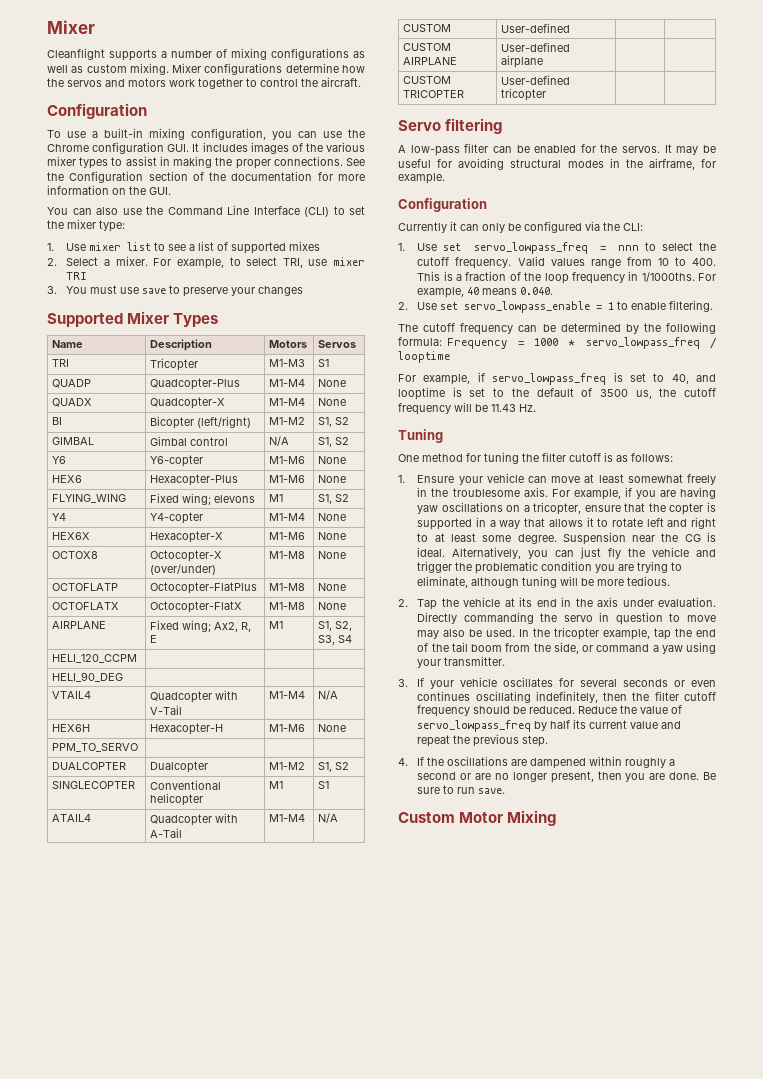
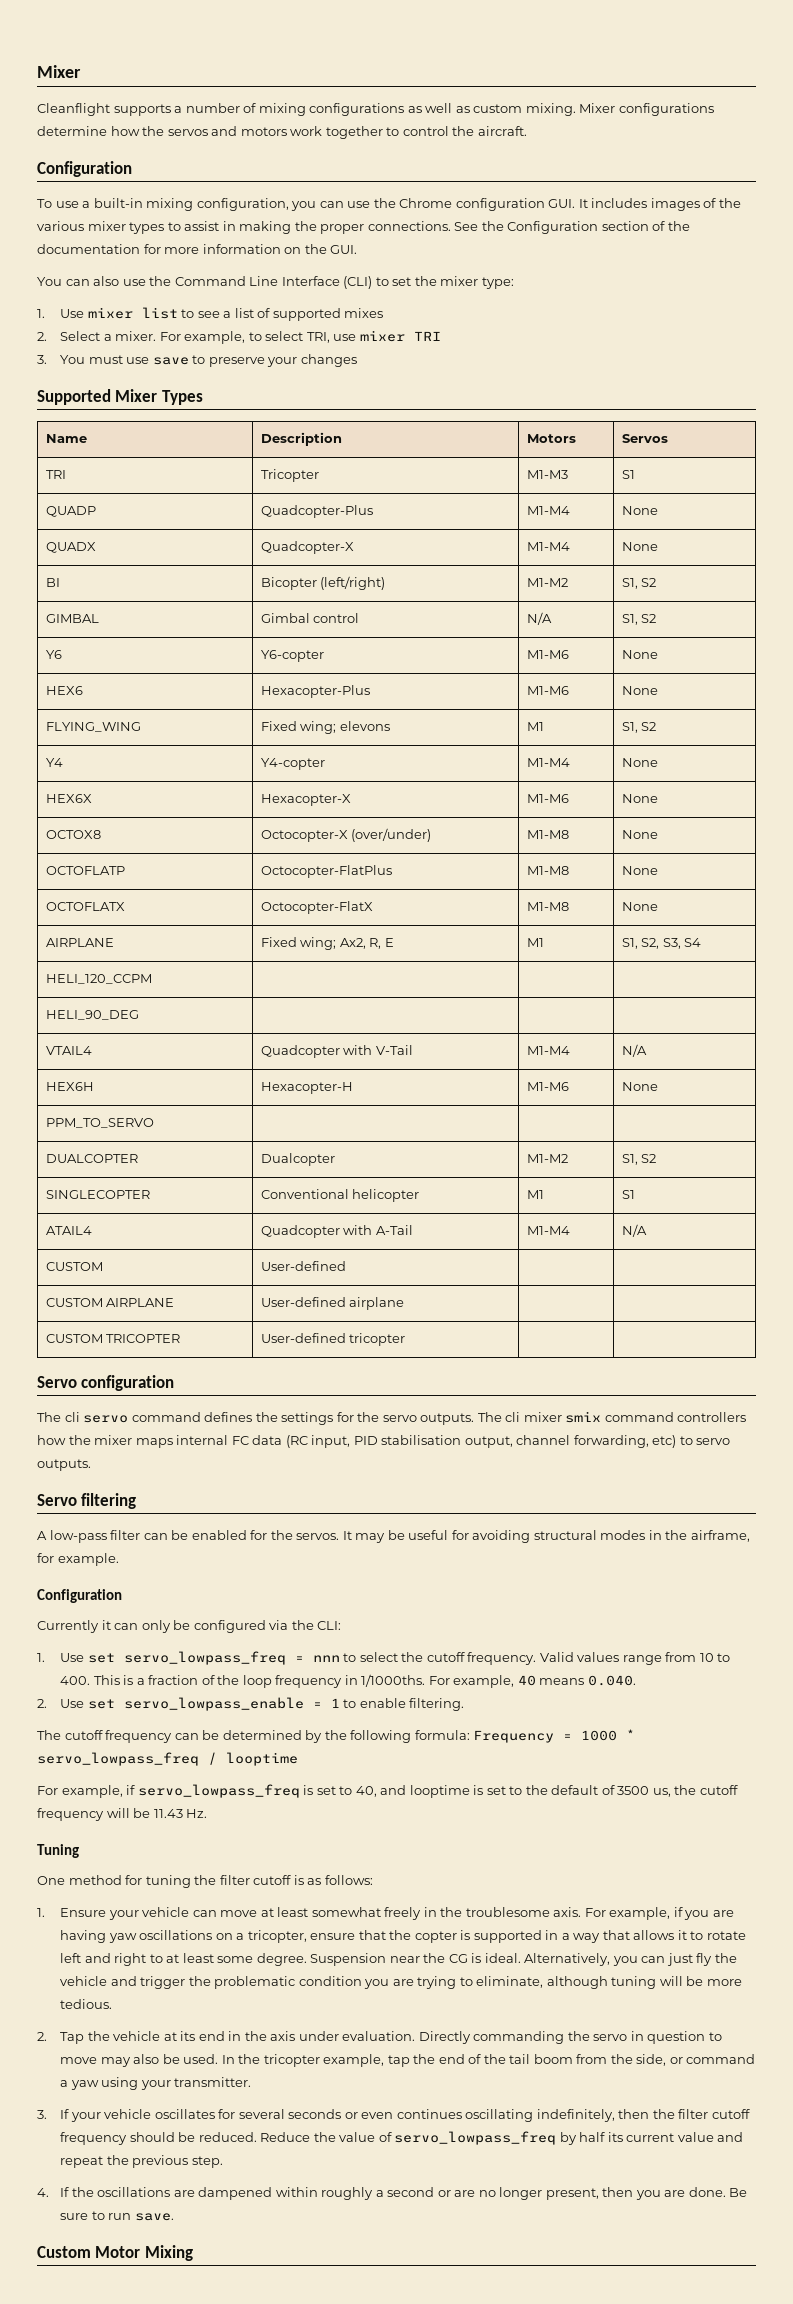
(546, 94) none -> [37,1375,175,1391] [37,1411,747,1425] [37,1435,731,1448] [37,1459,91,1471] // Servo configuration // The cli servo command defines the settings for the servo outputs. The cli mixer smix command controllers how the mixer maps internal FC data (RC input, PID stabilisation output, channel forwarding, etc) to servo outputs.

